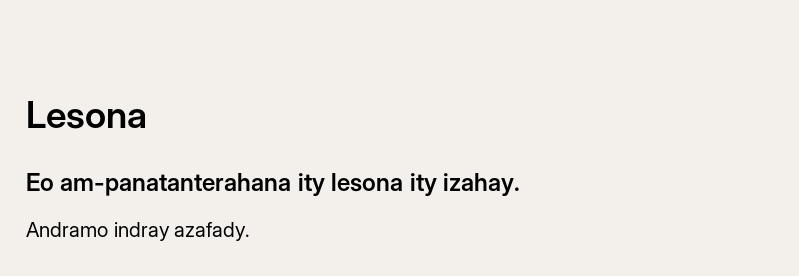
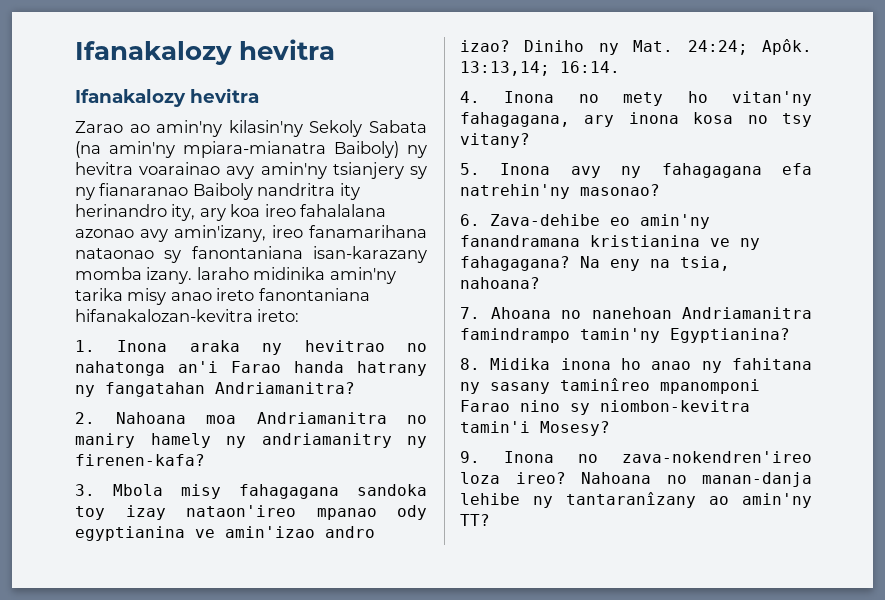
[26,101,147,129] [26,173,521,196] [26,222,251,241] Lesona // Eo am-panatanterahana ity lesona ity izahay. // Andramo indray azafady. -> [75,39,336,65] [75,88,259,107] [75,120,427,137] [75,141,427,158] [75,162,427,179] [75,183,360,200] [75,204,387,221] [75,225,427,242] [75,246,427,263] [75,267,396,284] [75,288,370,305] [75,309,300,322] [75,340,427,355] [75,361,427,376] [75,382,355,397] [75,412,427,424] [75,433,427,448] [75,454,205,466] [75,484,427,499] [75,505,427,520] [75,526,375,541] [460,39,812,55] [460,61,620,76] [460,91,812,106] [460,112,812,127] [460,133,530,148] [460,163,812,178] [460,184,660,199] [460,214,710,229] [460,235,760,250] [460,256,730,271] [460,277,540,289] [460,307,812,319] [460,328,790,343] [460,358,812,373] [460,378,760,394] [460,400,750,415] [460,421,610,436] [460,451,812,463] [460,472,812,487] [460,492,812,508] [460,514,490,526] Ifanakalozy hevitra // Ifanakalozy hevitra // Zarao ao amin'ny kilasin'ny Sekoly Sabata (na amin'ny mpiara-mianatra Baiboly) ny hevitra voarainao avy amin'ny tsianjery sy ny fianaranao Baiboly nandritra ity herinandro ity, ary koa ireo fahalalana azonao avy amin'izany, ireo fanamarihana nataonao sy fanontaniana isan-karazany momba izany. laraho midinika amin'ny tarika misy anao ireto fanontaniana hifanakalozan-kevitra ireto: // 1. Inona araka ny hevitrao no nahatonga an'i Farao handa hatrany ny fangatahan Andriamanitra? // 2. Nahoana moa Andriamanitra no maniry hamely ny andriamanitry ny firenen-kafa? // 3. Mbola misy fahagagana sandoka toy izay nataon'ireo mpanao ody egyptianina ve amin'izao andro izao? Diniho ny Mat. 24:24; Apôk. 13:13,14; 16:14. // 4. Inona no mety ho vitan'ny fahagagana, ary inona kosa no tsy vitany? // 5. Inona avy ny fahagagana efa natrehin'ny masonao? // 6. Zava-dehibe eo amin'ny fanandramana kristianina ve ny fahagagana? Na eny na tsia, nahoana? // 7. Ahoana no nanehoan Andriamanitra famindrampo tamin'ny Egyptianina? // 8. Midika inona ho anao ny fahitana ny sasany taminîreo mpanomponi Farao nino sy niombon-kevitra tamin'i Mosesy? // 9. Inona no zava-nokendren'ireo loza ireo? Nahoana no manan-danja lehibe ny tantaranîzany ao amin'ny TT?

